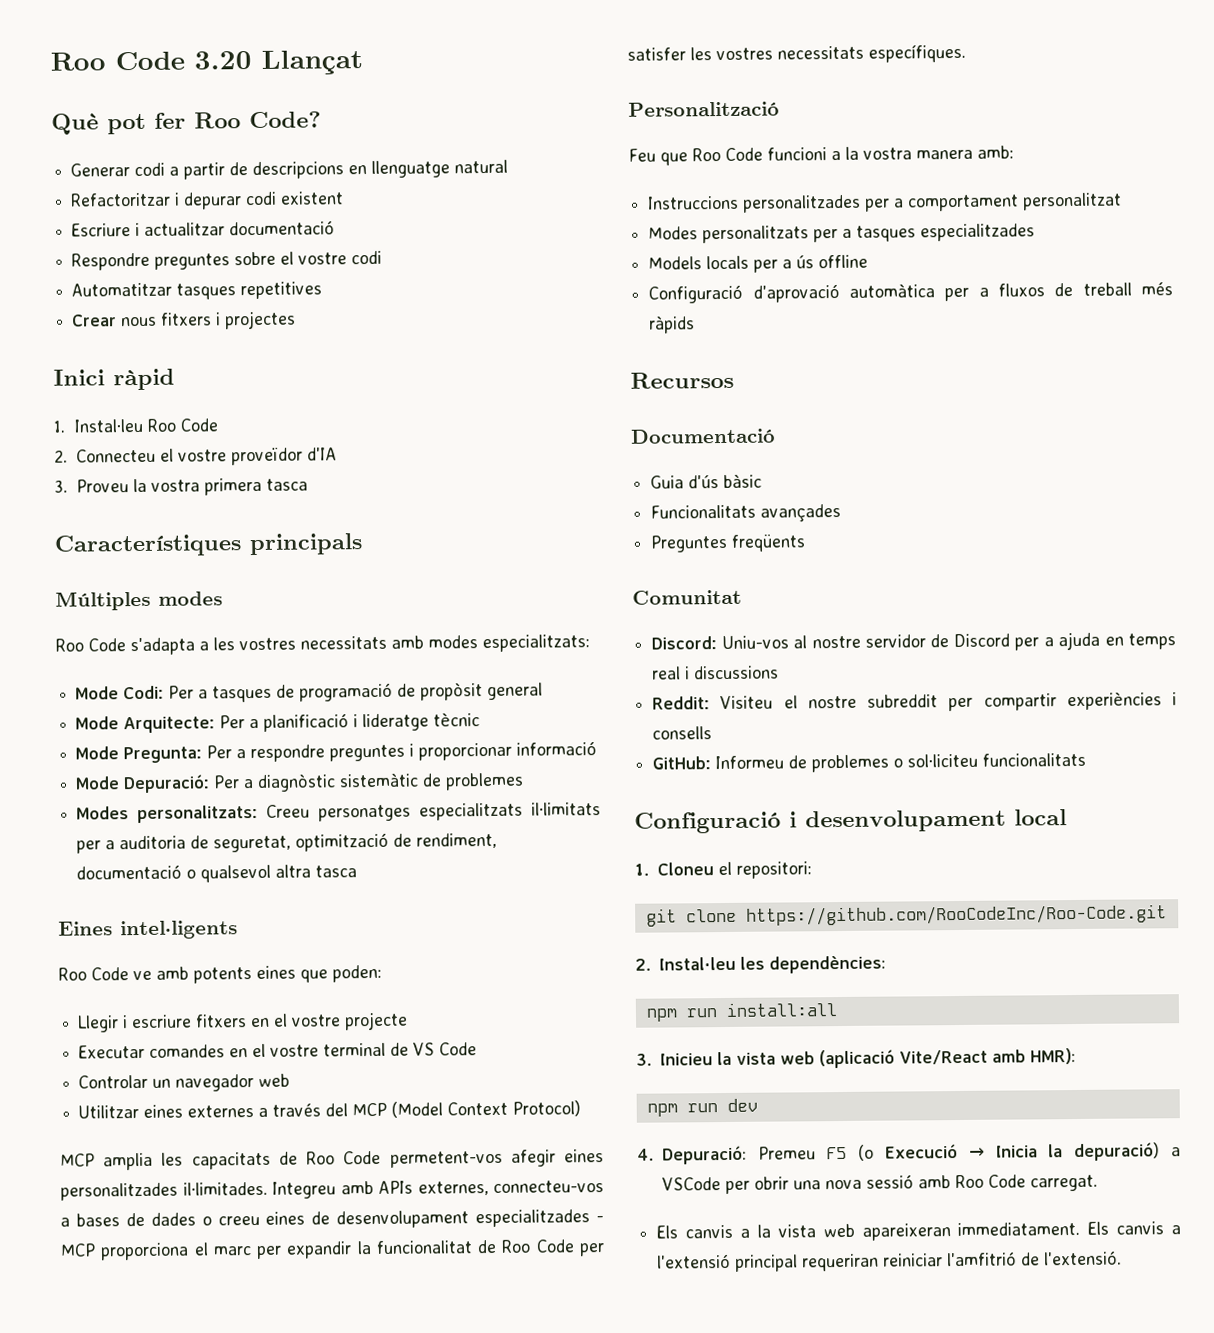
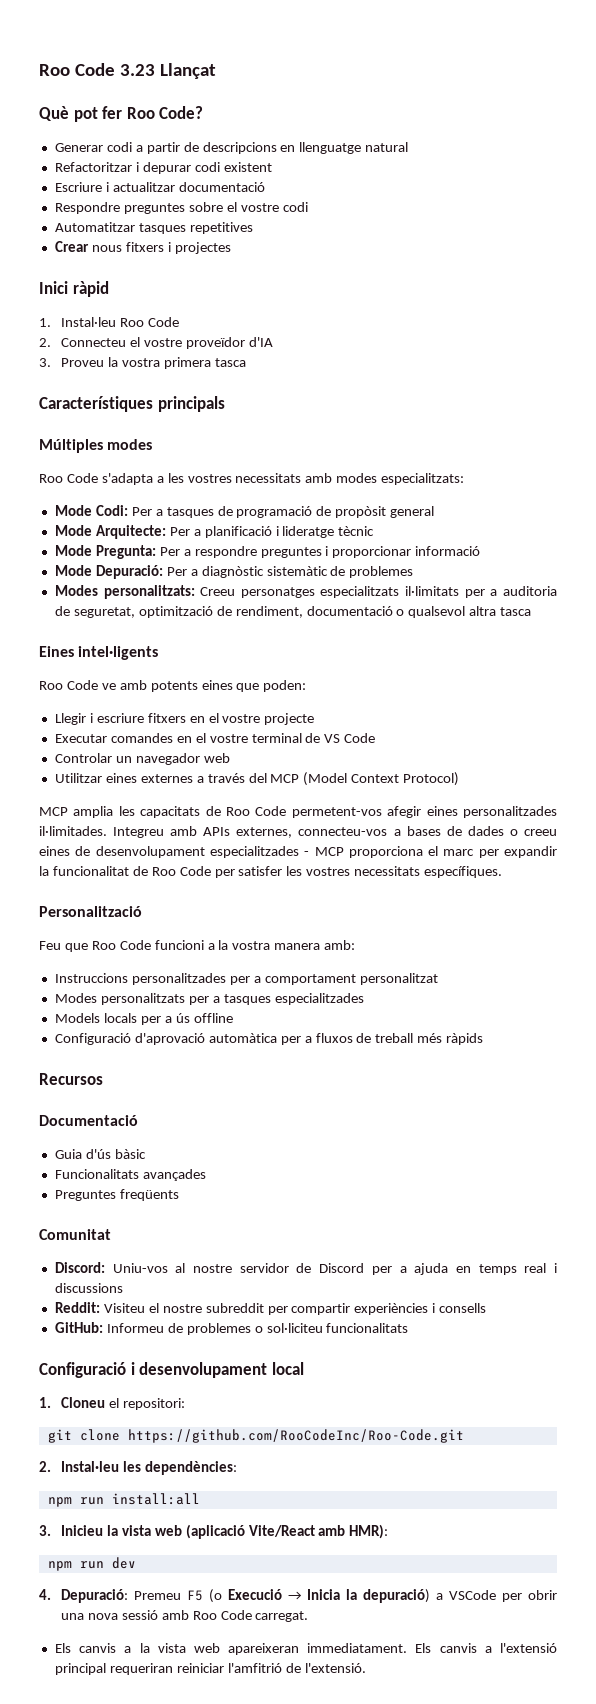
[50,51,252,71] Roo Code 3.20 -> [39,63,155,76] Roo Code 3.23

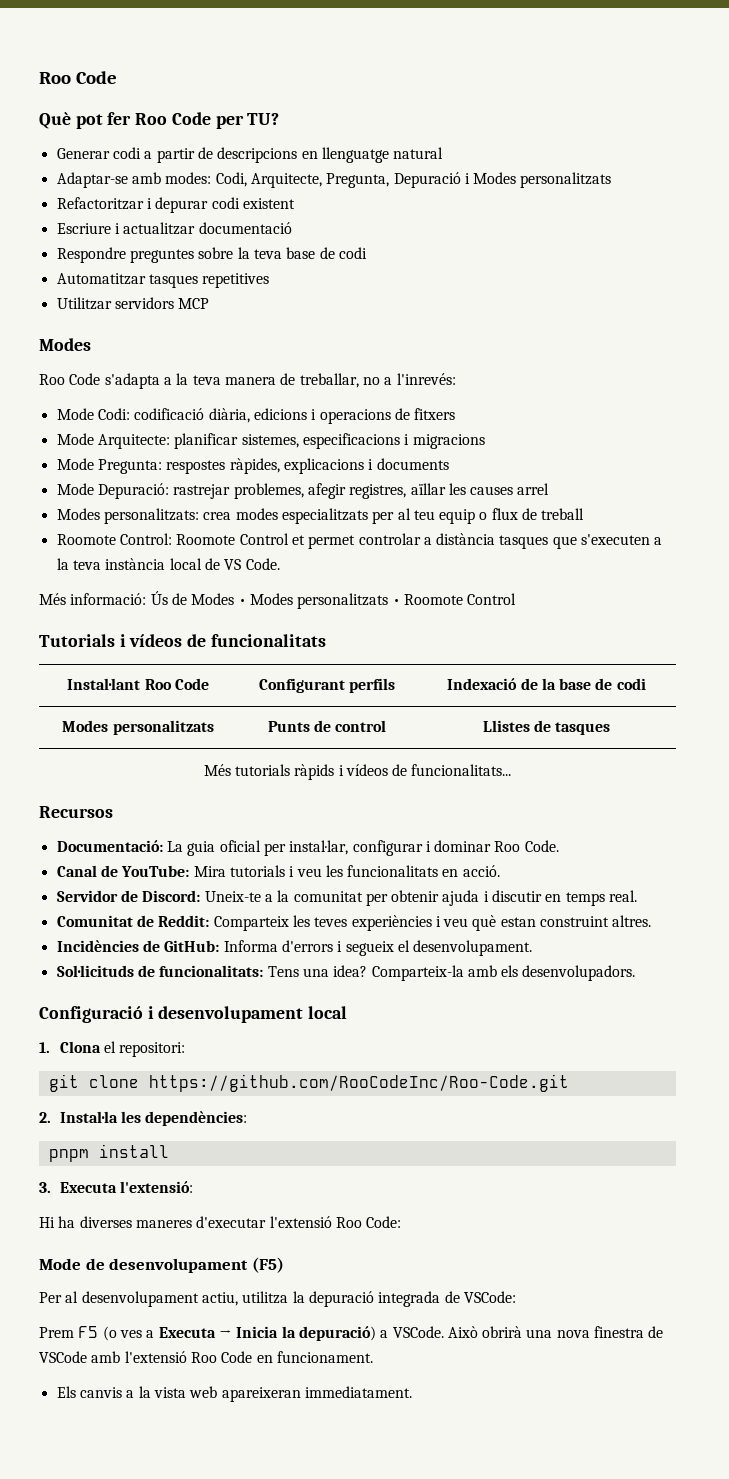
[39,63,216,79] Roo Code 3.23 Llançat -> [39,71,117,84] Roo Code
[159,106,204,119] Code? -> [171,112,280,129] Code per TU?
(409, 147) none -> [56,172,612,188] // Adaptar-se amb modes: Codi, Arquitecte, Pregunta, Depuració i Modes personalitzats
[226,202,279,212] el vostre -> [237,247,335,259] la teva base de
[54,241,231,254] [39,281,109,297] [39,317,179,327] [39,337,273,349] [39,357,246,369] [39,396,225,412] [39,439,153,453] [39,473,465,485] [54,505,435,518] [54,525,375,539] [54,545,481,559] [54,565,414,579] [54,585,558,599] [54,606,532,618] [39,646,159,660] [39,680,307,692] [54,713,315,725] [54,733,376,743] [54,753,230,765] [54,772,460,786] [39,806,557,818] [39,826,557,838] [39,846,557,858] [39,866,503,878] [39,906,142,917] [39,940,356,952] [54,973,438,985] [54,993,364,1005] [54,1013,233,1025] [54,1033,484,1045] [39,1073,103,1085] [39,1115,138,1126] [54,1149,146,1159] [54,1169,206,1181] [54,1189,179,1201] [39,1229,111,1240] [54,1262,557,1275] [54,1283,123,1293] [54,1302,487,1315] [54,1322,409,1335] Crear nous fitxers i projectes // Inici ràpid // 1. Instal·leu Roo Code // 2. Connecteu el vostre proveïdor d'IA // 3. Proveu la vostra primera tasca // Característiques principals // Múltiples modes // Roo Code s'adapta a les vostres necessitats amb modes especialitzats: // Mode Codi: Per a tasques de programació de propòsit general // Mode Arquitecte: Per a planificació i lideratge tècnic // Mode Pregunta: Per a respondre preguntes i proporcionar informació // Mode Depuració: Per a diagnòstic sistemàtic de problemes // Modes personalitzats: Creeu personatges especialitzats il·limitats per a auditoria de seguretat, optimització de rendiment, documentació o qualsevol altra tasca // Eines intel·ligents // Roo Code ve amb potents eines que poden: // Llegir i escriure fitxers en el vostre projecte // Executar comandes en el vostre terminal de VS Code // Controlar un navegador web // Utilitzar eines externes a través del MCP (Model Context Protocol) // MCP amplia les capacitats de Roo Code permetent-vos afegir eines personalitzades il·limitades. Integreu amb APIs externes, connecteu-vos a bases de dades o creeu eines de desenvolupament especialitzades - MCP proporciona el marc per expandir la funcionalitat de Roo Code per satisfer les vostres necessitats específiques. // Personalització // Feu que Roo Code funcioni a la vostra manera amb: // Instruccions personalitzades per a comportament personalitzat // Modes personalitzats per a tasques especialitzades // Models locals per a ús offline // Configuració d'aprovació automàtica per a fluxos de treball més ràpids // Recursos // Documentació // Guia d'ús bàsic // Funcionalitats avançades // Preguntes freqüents // Comunitat // Discord: Uniu-vos al nostre servidor de Discord per a ajuda en temps real i discussions // Reddit: Visiteu el nostre subreddit per compartir experiències i consells // GitHub: Informeu de problemes o sol·liciteu funcionalitats -> [56,297,210,310] [39,338,91,351] [39,373,456,389] [56,408,456,424] [56,433,485,449] [56,458,449,474] [56,483,550,499] [56,508,585,524] [56,533,663,549] [56,558,280,570] [39,591,517,609] [39,634,326,647] [67,678,209,690] [258,678,396,693] [447,678,646,690] [62,720,214,735] [267,720,387,732] [482,720,611,735] [203,764,512,780] [39,806,113,818] [56,840,559,856] [56,865,500,877] [56,890,638,906] [56,915,652,931] [56,940,533,956] [56,965,636,981] Utilitzar servidors MCP // Modes // Roo Code s'adapta a la teva manera de treballar, no a l'inrevés: // Mode Codi: codificació diària, edicions i operacions de fitxers // Mode Arquitecte: planificar sistemes, especificacions i migracions // Mode Pregunta: respostes ràpides, explicacions i documents // Mode Depuració: rastrejar problemes, afegir registres, aïllar les causes arrel // Modes personalitzats: crea modes especialitzats per al teu equip o flux de treball // Roomote Control: Roomote Control et permet controlar a distància tasques que s'executen a la teva instància local de VS Code. // Més informació: Ús de Modes • Modes personalitzats • Roomote Control // Tutorials i vídeos de funcionalitats // Instal·lant Roo Code | Configurant perfils | Indexació de la base de codi // Modes personalitzats | Punts de control | Llistes de tasques // Més tutorials ràpids i vídeos de funcionalitats... // Recursos // Documentació: La guia oficial per instal·lar, configurar i dominar Roo Code. // Canal de YouTube: Mira tutorials i veu les funcionalitats en acció. // Servidor de Discord: Uneix-te a la comunitat per obtenir ajuda i discutir en temps real. // Comunitat de Reddit: Comparteix les teves experiències i veu què estan construint altres. // Incidències de GitHub: Informa d'errors i segueix el desenvolupament. // Sol·licituds de funcionalitats: Tens una idea? Comparteix-la amb els desenvolupadors.
[60,1397,105,1408] Cloneu -> [59,1041,101,1053] Clona
[60,1461,119,1472] Instal·leu -> [59,1111,118,1123] Instal·la
[47,1493,200,1507] [39,1524,389,1539] [47,1557,136,1571] [39,1589,282,1603] npm run install:all // 3. Inicieu la vista web (aplicació Vite/React amb HMR): // npm run dev // 4. Depuració: Premeu F5 (o Execució -> [48,1144,169,1162] [39,1181,194,1193] [39,1216,402,1228] [39,1257,284,1273] [39,1291,516,1307] [39,1326,216,1341] pnpm install // 3. Executa l'extensió: // Hi ha diverses maneres d'executar l'extensió Roo Code: // Mode de desenvolupament (F5) // Per al desenvolupament actiu, utilitza la depuració integrada de VSCode: // Prem F5 (o ves a Executa
[449,1590,557,1602] [60,1610,309,1622] VSCode per obrir una nova sessió amb Roo Code carregat. -> [392,1326,664,1338] [39,1351,373,1363] VSCode. Això obrirà una nova finestra de VSCode amb l'extensió Roo Code en funcionament.
[415,1643,557,1653] [54,1663,366,1675] Els canvis a l'extensió principal requeriran reiniciar l'amfitrió de l'extensió. -> (412, 1392) none

